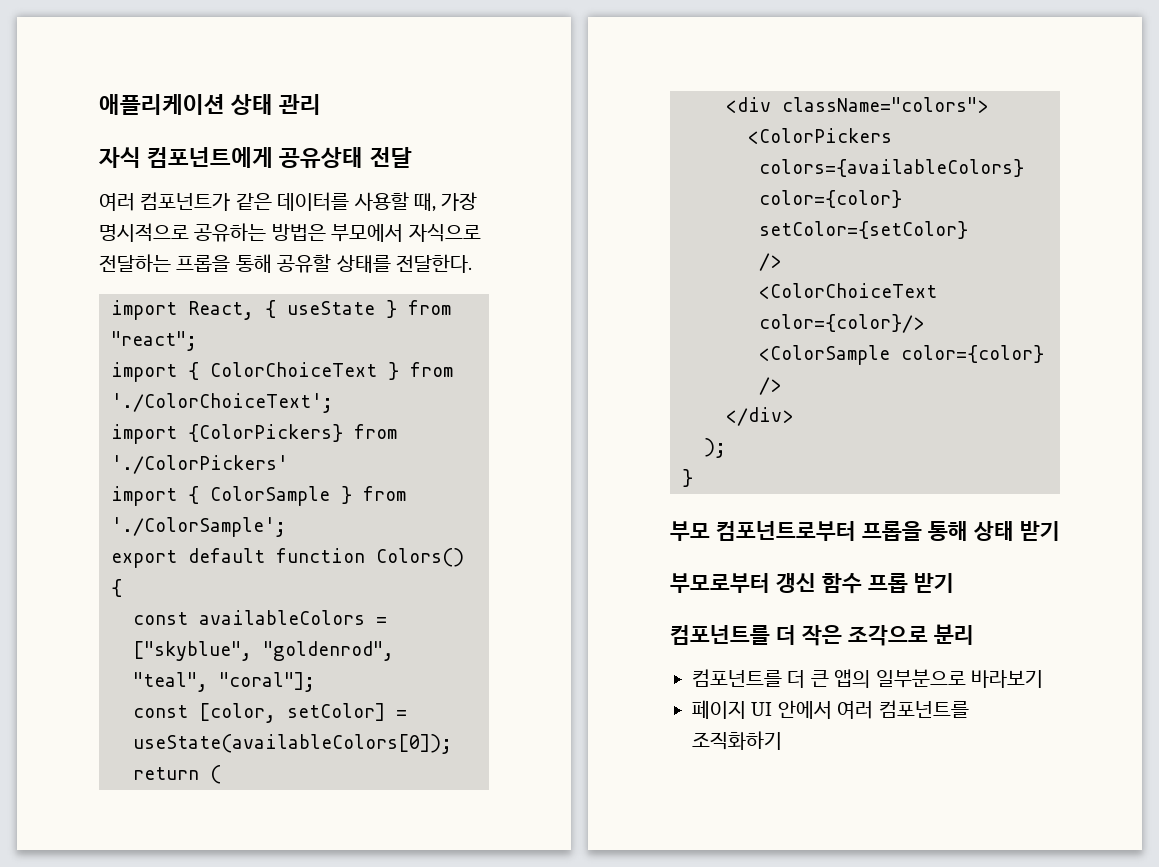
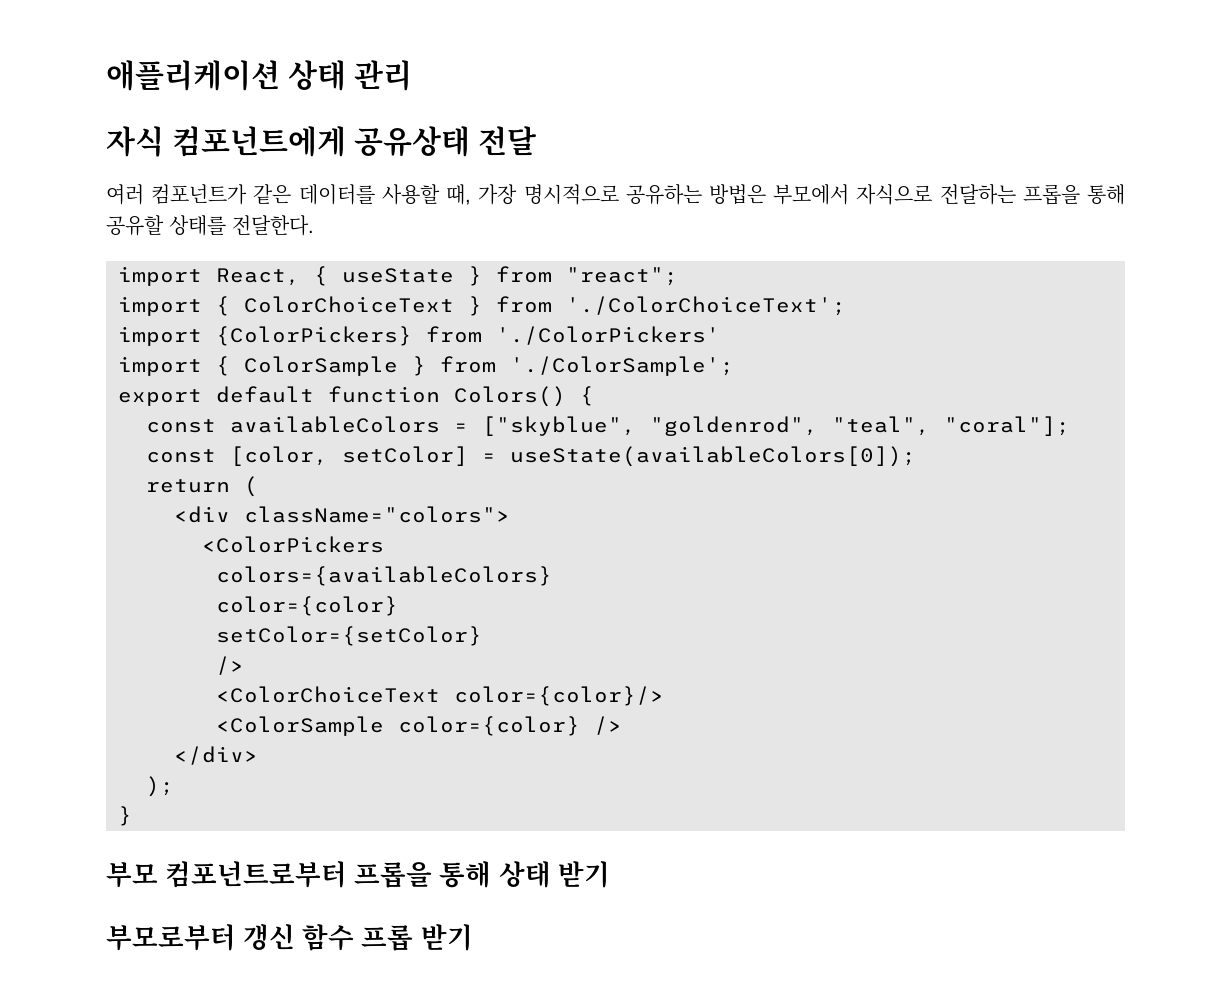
[670,624,974,646] [692,669,1043,688] [692,700,969,719] [692,731,782,750] // 컴포넌트를 더 작은 조각으로 분리 // 컴포넌트를 더 큰 앱의 일부분으로 바라보기 // 페이지 UI 안에서 여러 컴포넌트를 조직화하기 -> (473, 937) none

